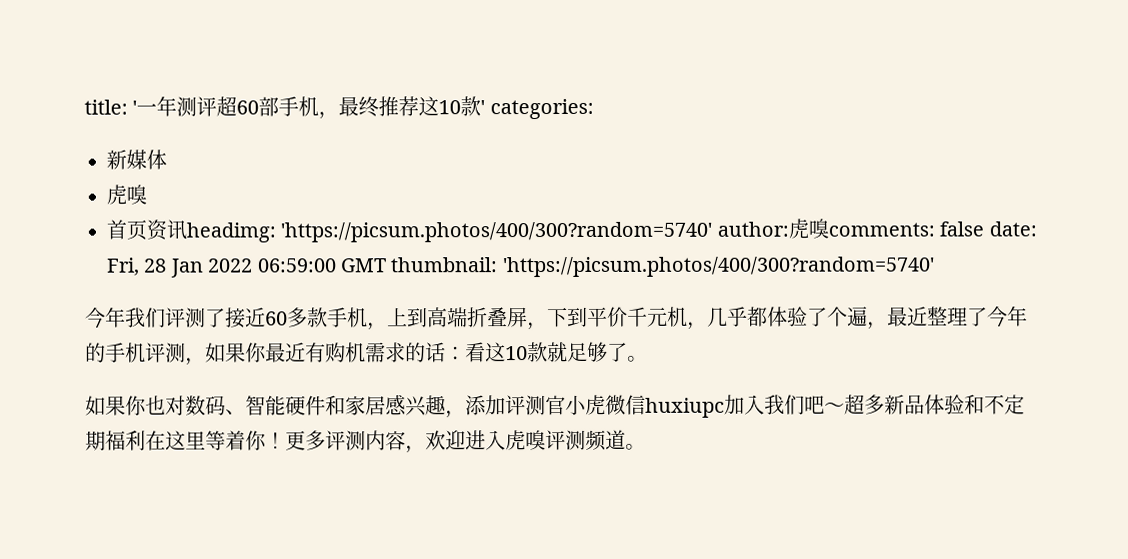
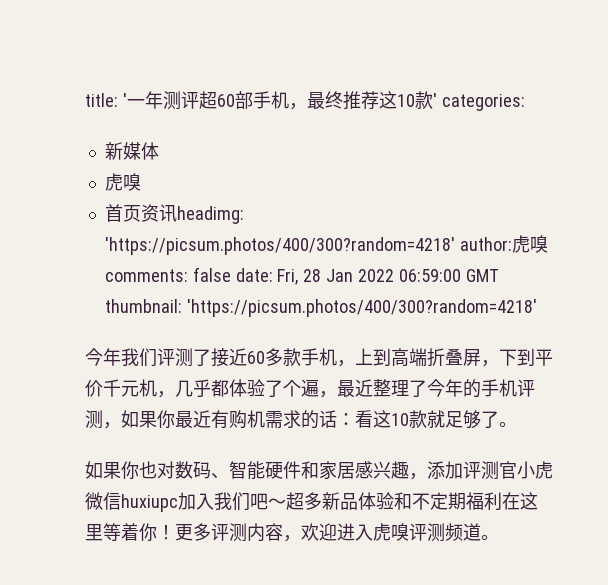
[280,221,713,243] 'https://picsum.photos/400/300?random=5740' -> [104,237,455,255] 'https://picsum.photos/400/300?random=4218'
[501,256,934,278] 'https://picsum.photos/400/300?random=5740' -> [186,299,537,317] 'https://picsum.photos/400/300?random=4218'

